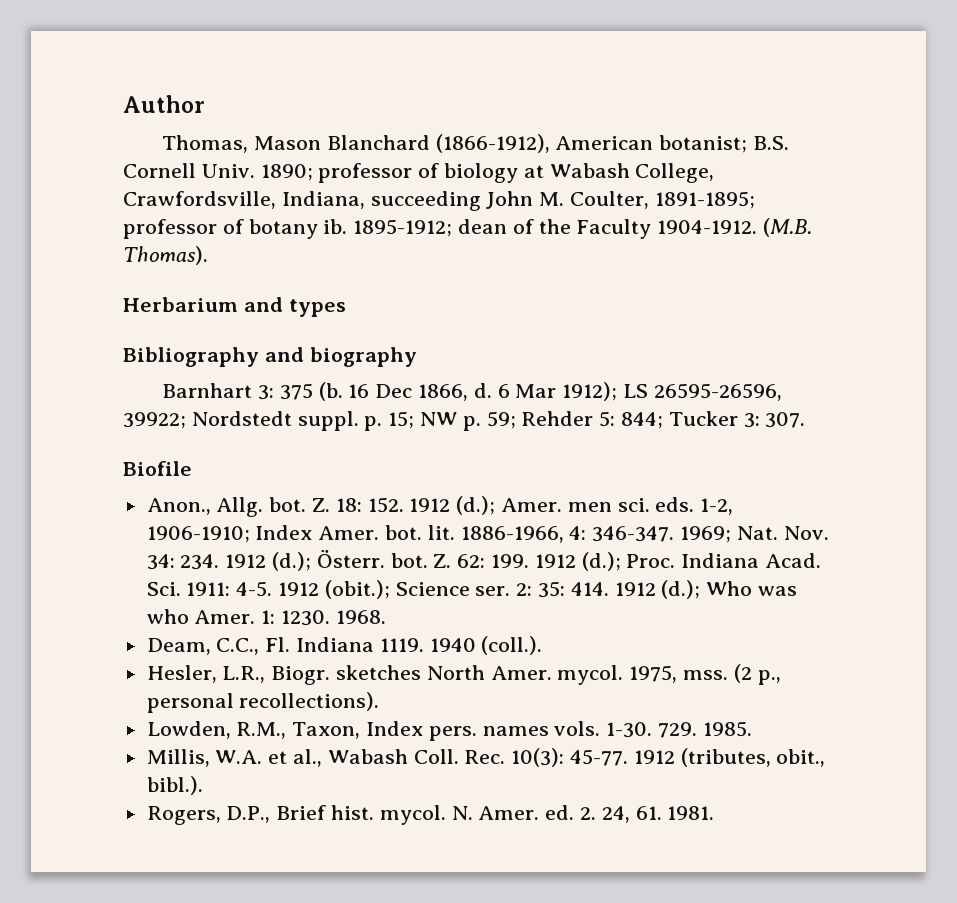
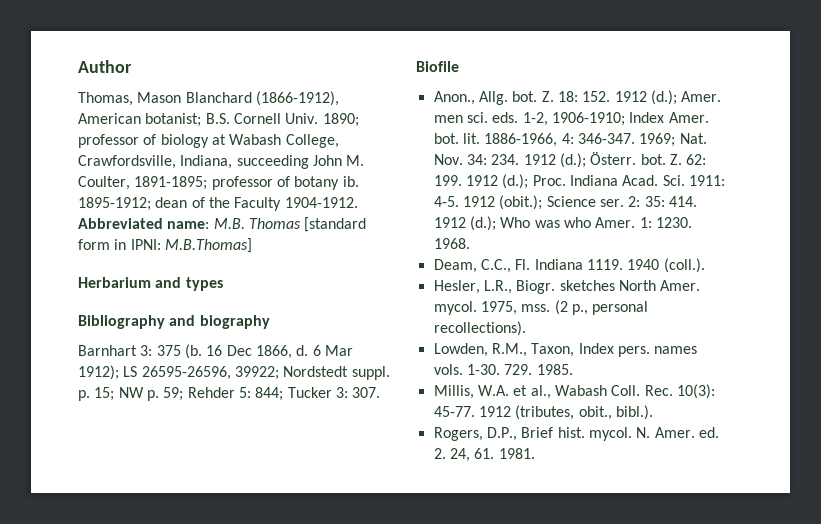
[763,218,813,237] [123,246,208,265] (M.B. Thomas). -> [78,217,367,232] [78,238,252,253] Abbreviated name: M.B. Thomas [standard form in IPNI: M.B.Thomas]

